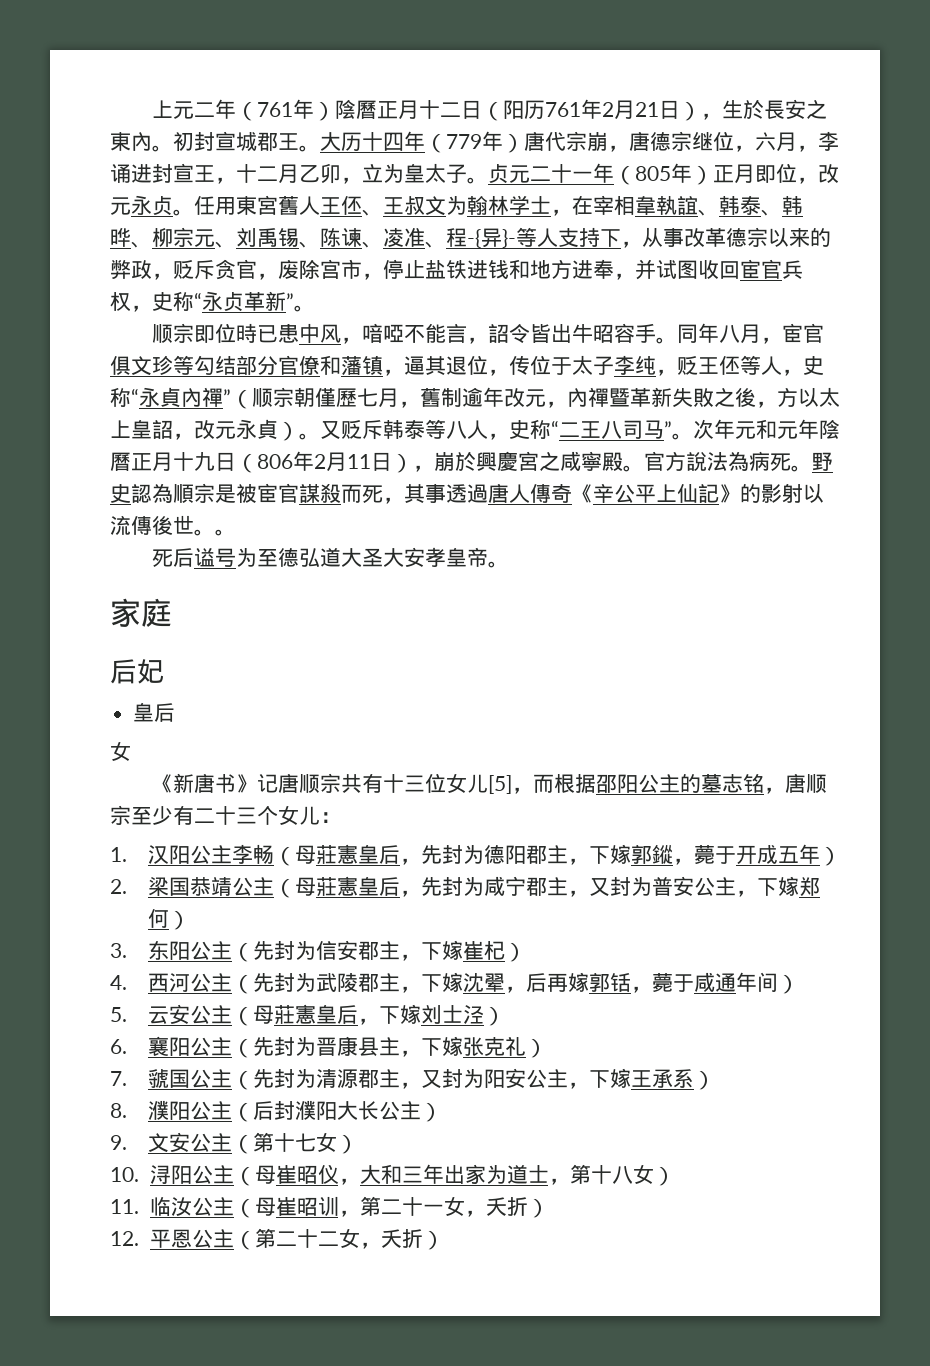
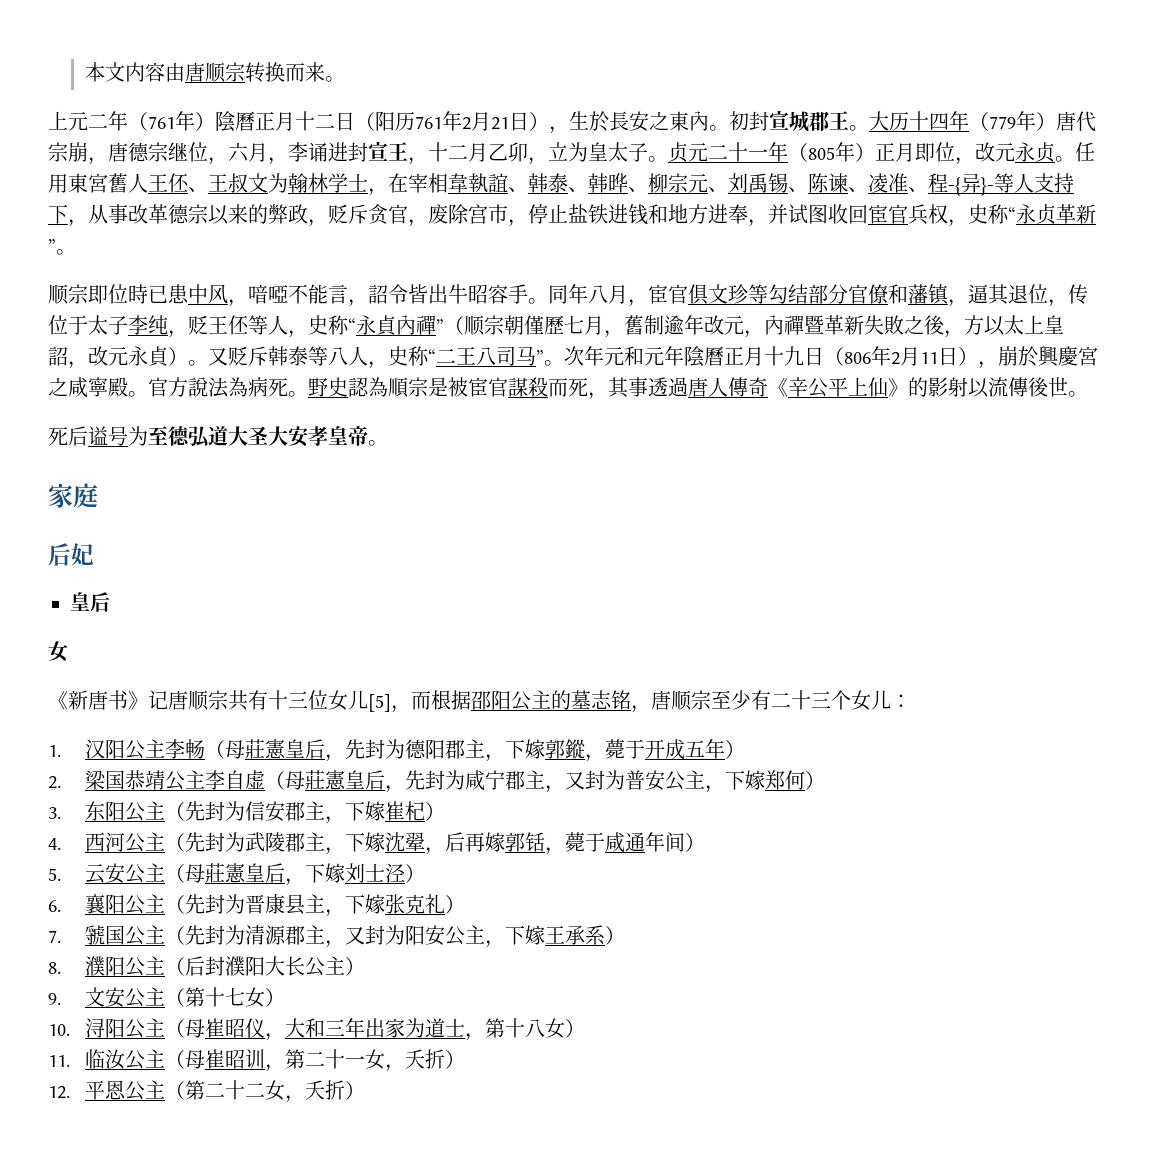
(152, 109) none -> [84,62,345,83] 本文内容由唐顺宗转换而来。 //
[698,484,719,503] 記 -> (888, 387) none
[215,529,236,536] 。 -> (1088, 394) none
(275, 886) none -> [204,770,265,790] 李自虚

